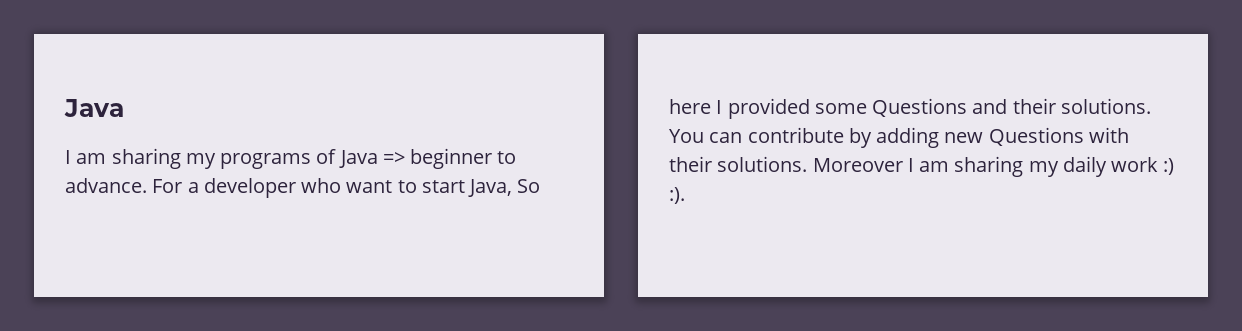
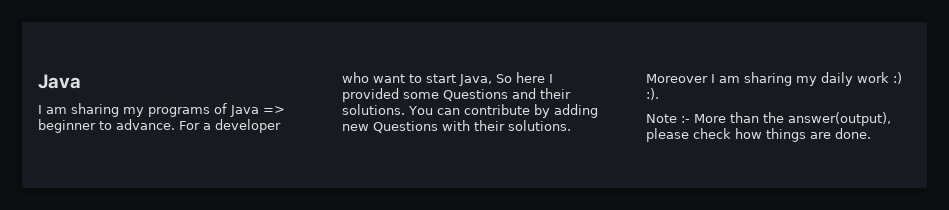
(685, 195) none -> [646,112,891,126] [646,128,871,142] // Note :- More than the answer(output), please check how things are done.

